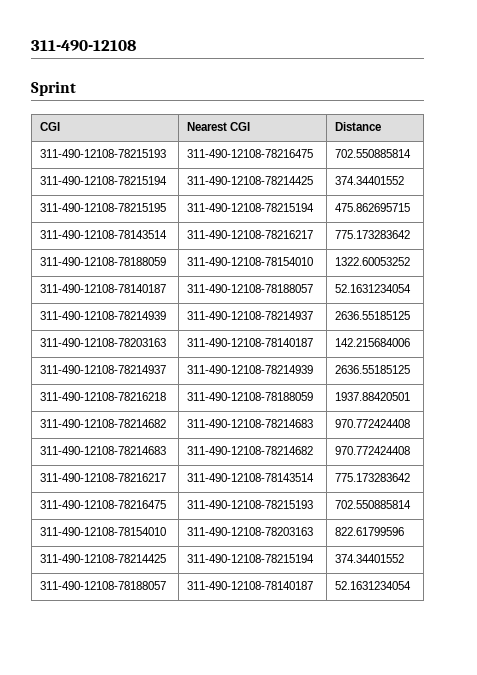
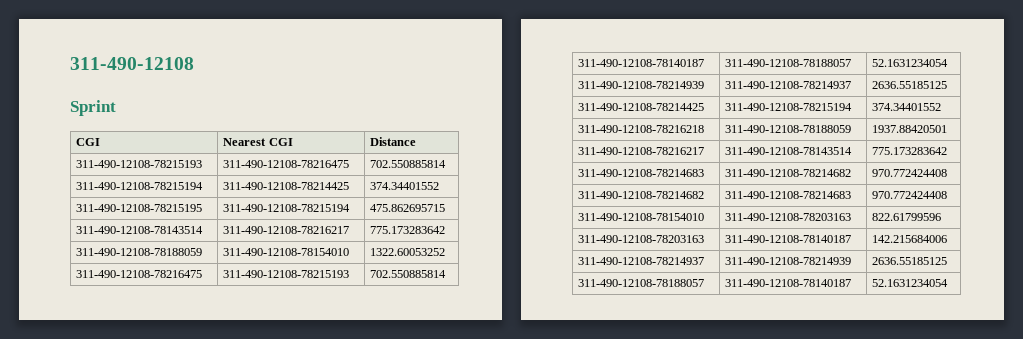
(411, 261) none -> [76,270,203,278] [223,270,350,278] [370,270,447,278] // 311-490-12108-78216475 | 311-490-12108-78215193 | 702.550885814
(411, 315) none -> [578,103,705,111] [725,103,853,111] [872,103,942,111] [578,125,705,133] [725,125,852,133] [872,125,948,133] [578,147,705,155] [725,147,853,155] [872,147,948,155] [578,169,705,177] [725,169,852,177] [872,169,948,177] [578,191,705,199] [725,191,852,199] [872,191,948,199] [578,213,705,221] [725,213,852,221] [872,213,942,221] // 311-490-12108-78214425 | 311-490-12108-78215194 | 374.34401552 // 311-490-12108-78216218 | 311-490-12108-78188059 | 1937.88420501 // 311-490-12108-78216217 | 311-490-12108-78143514 | 775.173283642 // 311-490-12108-78214683 | 311-490-12108-78214682 | 970.772424408 // 311-490-12108-78214682 | 311-490-12108-78214683 | 970.772424408 // 311-490-12108-78154010 | 311-490-12108-78203163 | 822.61799596
[40,392,167,401] [187,392,314,401] [335,392,411,401] [40,419,167,428] [187,419,314,428] [335,419,411,428] [40,446,167,455] [187,446,314,455] [335,446,411,455] [40,473,167,482] [187,473,315,482] [335,473,411,482] [40,500,167,509] [187,500,314,509] [335,500,412,509] [40,527,167,536] [187,527,314,536] [335,527,405,536] [40,554,167,563] [187,554,315,563] [335,554,405,563] // 311-490-12108-78216218 | 311-490-12108-78188059 | 1937.88420501 // 311-490-12108-78214682 | 311-490-12108-78214683 | 970.772424408 // 311-490-12108-78214683 | 311-490-12108-78214682 | 970.772424408 // 311-490-12108-78216217 | 311-490-12108-78143514 | 775.173283642 // 311-490-12108-78216475 | 311-490-12108-78215193 | 702.550885814 // 311-490-12108-78154010 | 311-490-12108-78203163 | 822.61799596 // 311-490-12108-78214425 | 311-490-12108-78215194 | 374.34401552 -> (948, 261) none

